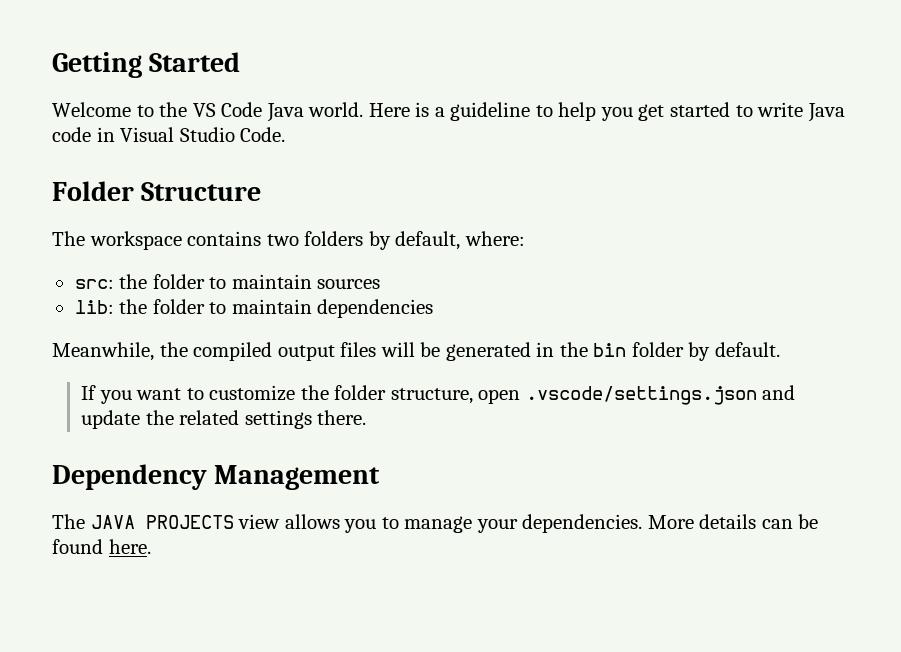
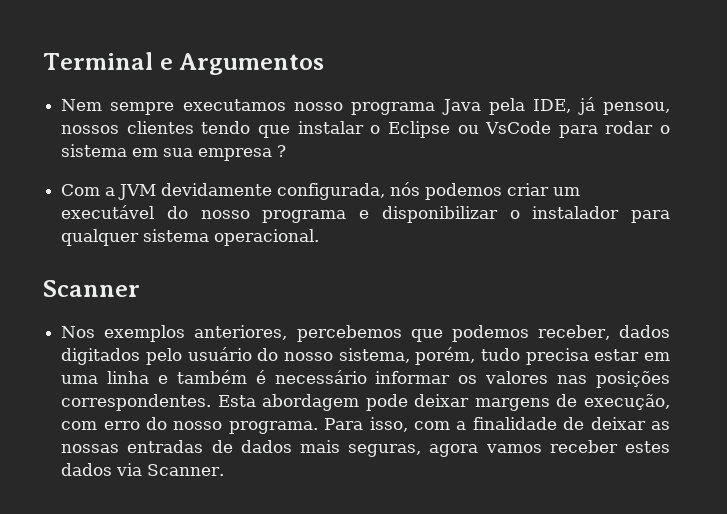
[52,52,241,78] [52,102,845,122] [52,127,286,142] [52,181,262,201] [52,231,525,250] [74,274,381,289] [74,299,434,318] [52,342,780,361] [81,385,796,405] [81,410,367,429] [52,464,381,490] [52,514,819,533] [52,539,151,554] Getting Started // Welcome to the VS Code Java world. Here is a guideline to help you get started to write Java code in Visual Studio Code. // Folder Structure // The workspace contains two folders by default, where: // src: the folder to maintain sources // lib: the folder to maintain dependencies // Meanwhile, the compiled output files will be generated in the bin folder by default. // If you want to customize the folder structure, open .vscode/settings.json and update the related settings there. // Dependency Management // The JAVA PROJECTS view allows you to manage your dependencies. More details can be found here. -> [43,52,325,75] [61,97,671,115] [61,121,670,138] [61,144,287,161] [61,182,581,200] [61,205,670,223] [61,229,320,246] [43,280,140,297] [61,325,670,342] [61,347,670,365] [61,370,670,388] [61,394,670,411] [61,417,671,434] [61,440,670,457] [61,463,225,476] Terminal e Argumentos // Nem sempre executamos nosso programa Java pela IDE, já pensou, nossos clientes tendo que instalar o Eclipse ou VsCode para rodar o sistema em sua empresa ? // Com a JVM devidamente configurada, nós podemos criar um executável do nosso programa e disponibilizar o instalador para qualquer sistema operacional. // Scanner // Nos exemplos anteriores, percebemos que podemos receber, dados digitados pelo usuário do nosso sistema, porém, tudo precisa estar em uma linha e também é necessário informar os valores nas posições correspondentes. Esta abordagem pode deixar margens de execução, com erro do nosso programa. Para isso, com a finalidade de deixar as nossas entradas de dados mais seguras, agora vamos receber estes dados via Scanner.

